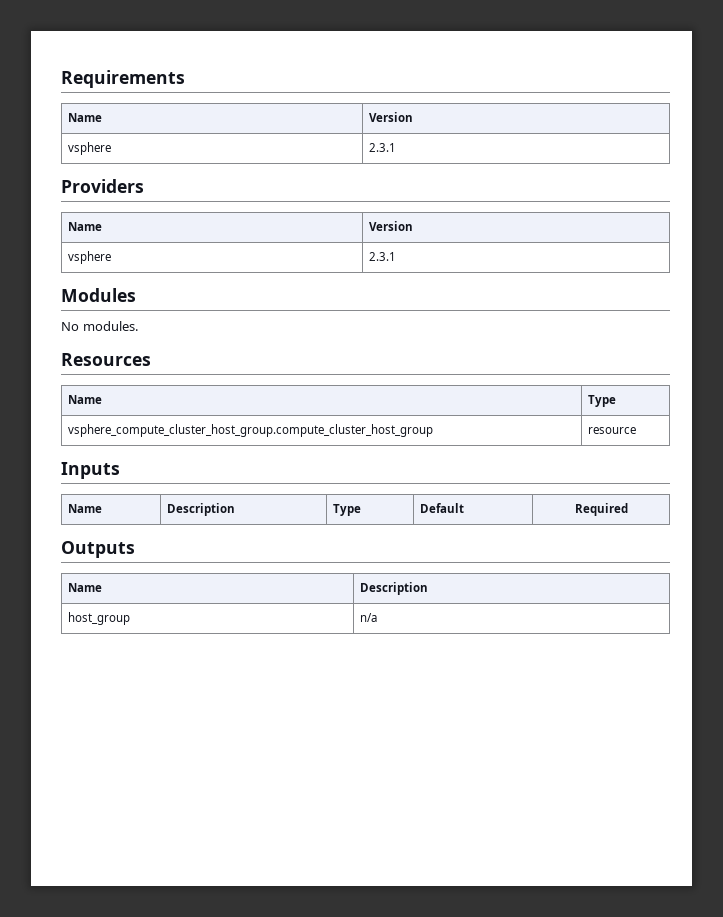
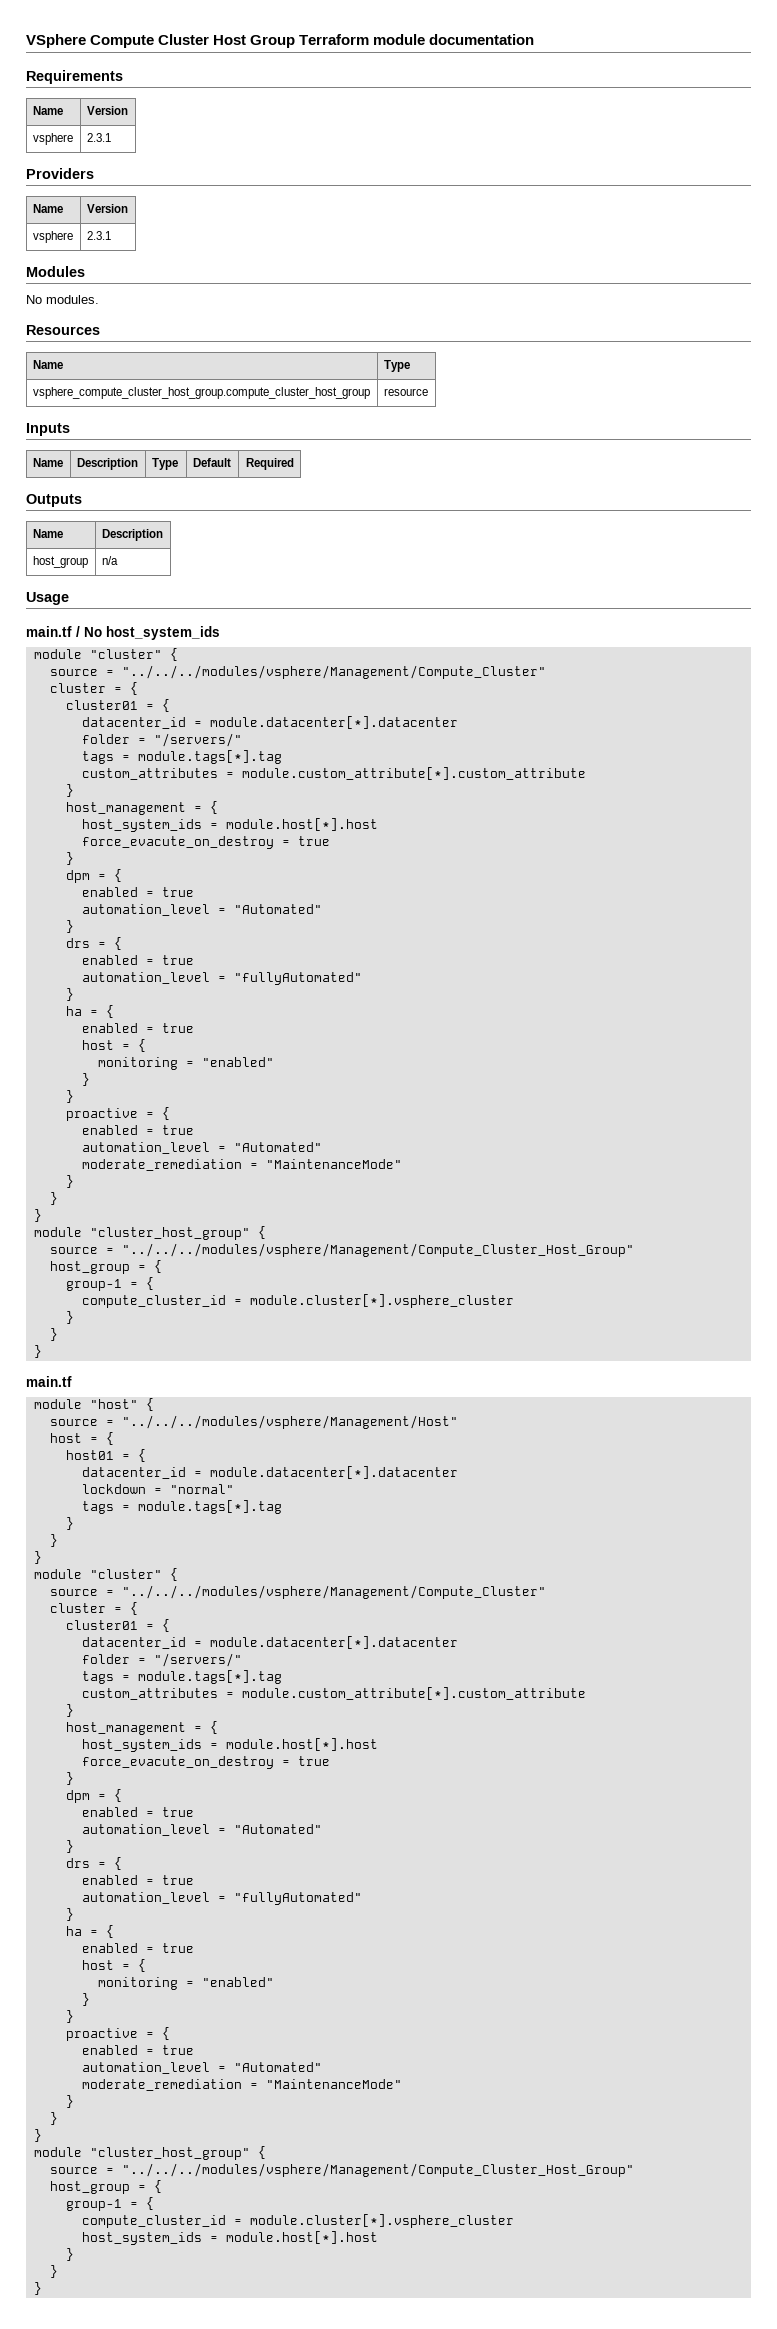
(61, 79) none -> [26,34,535,48] VSphere Compute Cluster Host Group Terraform module documentation //
(378, 617) none -> [26,592,69,605] [26,626,220,640] [33,648,178,661] [49,665,546,679] [49,682,138,695] [65,699,170,712] [81,716,458,729] [81,733,242,747] [81,750,282,764] [81,767,586,780] [65,784,74,797] [65,801,218,815] [81,818,378,832] [81,836,330,849] [65,852,74,865] [65,869,122,883] [81,887,194,897] [81,904,322,916] [65,920,74,933] [65,937,122,950] [81,955,194,965] [81,972,362,985] [65,988,74,1001] [65,1005,114,1018] [81,1023,194,1033] [81,1039,146,1052] [97,1057,274,1070] [81,1073,90,1086] [65,1090,74,1103] [65,1107,170,1121] [81,1125,194,1135] [81,1142,322,1154] [81,1159,402,1171] [65,1175,74,1188] [49,1192,58,1205] [33,1209,42,1222] [33,1226,266,1240] [49,1243,634,1257] [49,1260,162,1274] [65,1277,154,1291] [81,1294,514,1308] [65,1311,74,1324] [49,1328,58,1341] [33,1345,42,1358] [26,1376,72,1387] [33,1398,154,1411] [49,1415,458,1429] [49,1432,114,1445] [65,1449,146,1462] [81,1466,458,1479] [81,1484,234,1494] [81,1500,282,1514] [65,1517,74,1530] [49,1534,58,1547] [33,1551,42,1564] [33,1568,178,1581] [49,1585,546,1599] [49,1602,138,1615] [65,1619,170,1632] [81,1636,458,1649] [81,1653,242,1667] [81,1670,282,1684] [81,1687,586,1700] [65,1704,74,1717] [65,1721,218,1735] [81,1738,378,1752] [81,1756,330,1769] [65,1772,74,1785] [65,1789,122,1803] [81,1807,194,1817] [81,1824,322,1836] [65,1840,74,1853] [65,1857,122,1870] [81,1875,194,1885] [81,1892,362,1905] [65,1908,74,1921] [65,1925,114,1938] [81,1943,194,1953] [81,1959,146,1972] [97,1977,274,1990] [81,1993,90,2006] [65,2010,74,2023] [65,2027,170,2041] [81,2045,194,2055] [81,2062,322,2074] [81,2079,402,2091] [65,2095,74,2108] [49,2112,58,2125] [33,2129,42,2142] [33,2146,266,2160] [49,2163,634,2177] [49,2180,162,2194] [65,2197,154,2211] [81,2214,514,2228] [81,2231,378,2245] [65,2248,74,2261] [49,2265,58,2278] [33,2282,42,2295] // Usage // main.tf / No host_system_ids // module "cluster" { // source = "../../../modules/vsphere/Management/Compute_Cluster" // cluster = { // cluster01 = { // datacenter_id = module.datacenter[*].datacenter // folder = "/servers/" // tags = module.tags[*].tag // custom_attributes = module.custom_attribute[*].custom_attribute // } // host_management = { // host_system_ids = module.host[*].host // force_evacute_on_destroy = true // } // dpm = { // enabled = true // automation_level = "Automated" // } // drs = { // enabled = true // automation_level = "fullyAutomated" // } // ha = { // enabled = true // host = { // monitoring = "enabled" // } // } // proactive = { // enabled = true // automation_level = "Automated" // moderate_remediation = "MaintenanceMode" // } // } // } // module "cluster_host_group" { // source = "../../../modules/vsphere/Management/Compute_Cluster_Host_Group" // host_group = { // group-1 = { // compute_cluster_id = module.cluster[*].vsphere_cluster // } // } // } // main.tf // module "host" { // source = "../../../modules/vsphere/Management/Host" // host = { // host01 = { // datacenter_id = module.datacenter[*].datacenter // lockdown = "normal" // tags = module.tags[*].tag // } // } // } // module "cluster" { // source = "../../../modules/vsphere/Management/Compute_Cluster" // cluster = { // cluster01 = { // datacenter_id = module.datacenter[*].datacenter // folder = "/servers/" // tags = module.tags[*].tag // custom_attributes = module.custom_attribute[*].custom_attribute // } // host_management = { // host_system_ids = module.host[*].host // force_evacute_on_destroy = true // } // dpm = { // enabled = true // automation_level = "Automated" // } // drs = { // enabled = true // automation_level = "fullyAutomated" // } // ha = { // enabled = true // host = { // monitoring = "enabled" // } // } // proactive = { // enabled = true // automation_level = "Automated" // moderate_remediation = "MaintenanceMode" // } // } // } // module "cluster_host_group" { // source = "../../../modules/vsphere/Management/Compute_Cluster_Host_Group" // host_group = { // group-1 = { // compute_cluster_id = module.cluster[*].vsphere_cluster // host_system_ids = module.host[*].host // } // } // }

